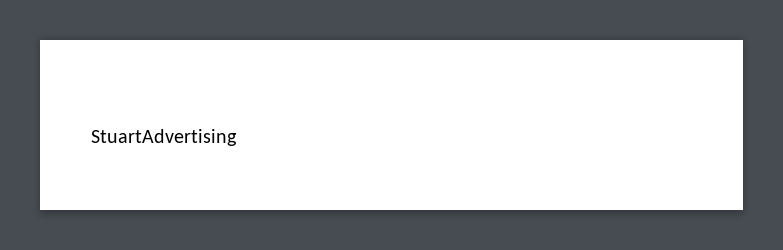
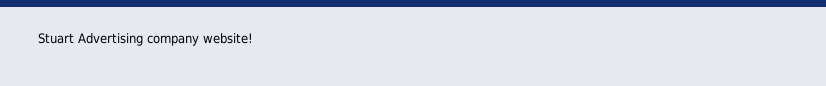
[91,129,237,146] StuartAdvertising -> [38,33,253,46] Stuart Advertising company website!

